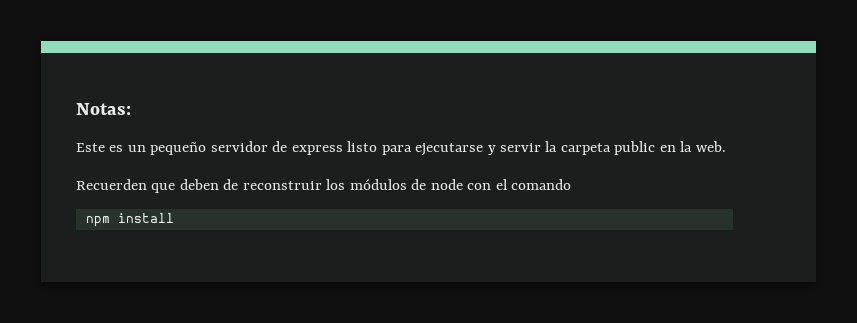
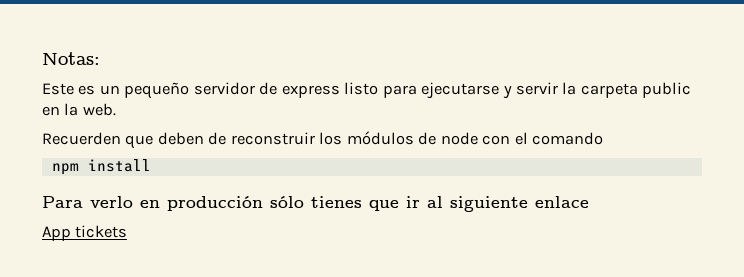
(174, 218) none -> [42,196,589,212] [42,225,128,241] // Para verlo en producción sólo tienes que ir al siguiente enlace // App tickets

